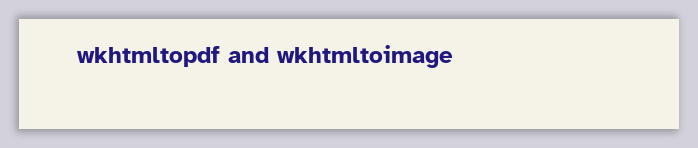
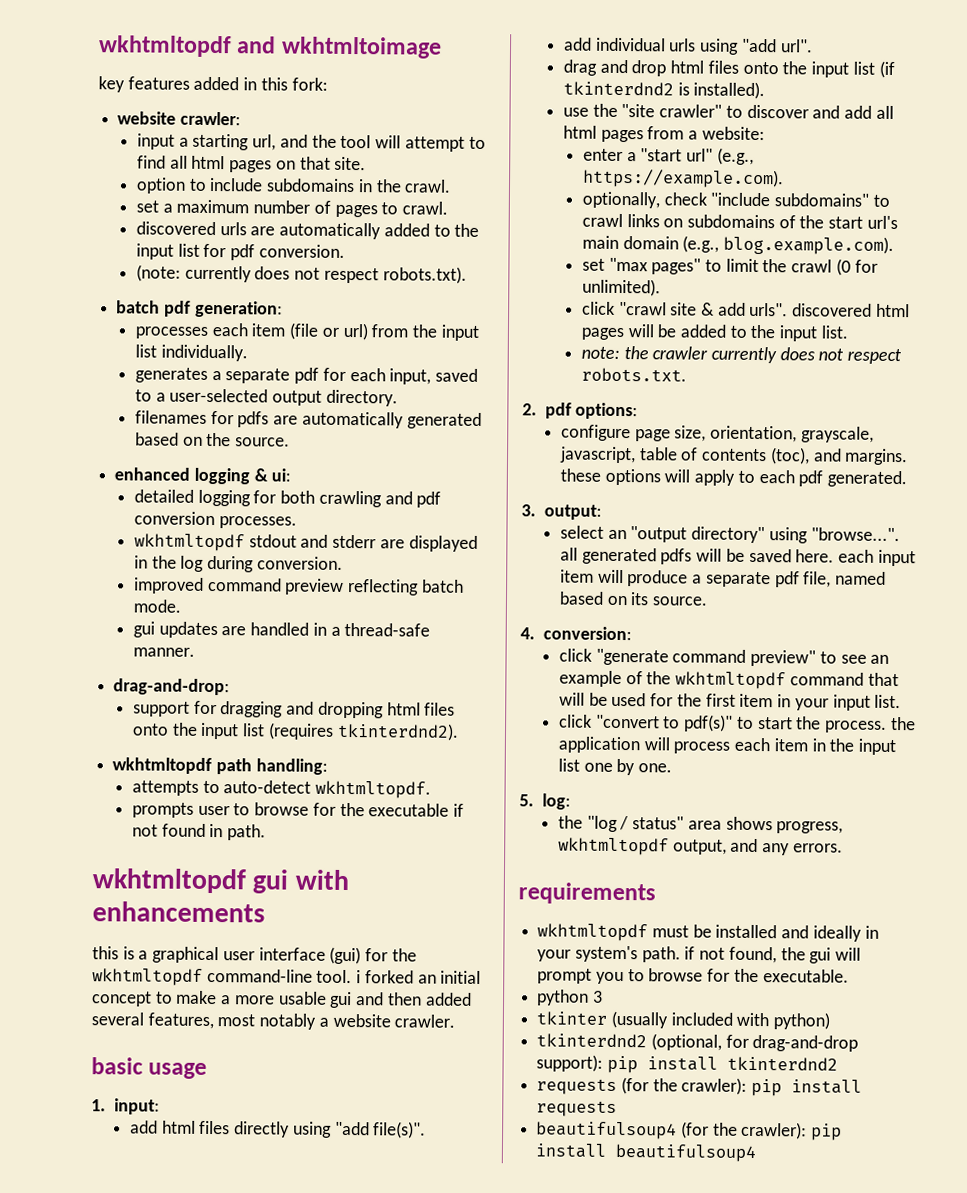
(453, 56) none -> [98,76,328,93] [117,111,241,126] [137,133,486,152] [137,155,367,173] [136,177,452,194] [136,199,449,218] [136,221,480,240] [136,243,345,261] [136,264,467,284] [116,300,283,318] [135,322,479,341] [135,344,248,362] [135,367,479,385] [135,388,398,407] [135,410,482,429] [135,432,291,447] [114,467,292,485] [134,489,442,508] [134,511,297,529] [134,533,478,552] [134,555,343,573] [134,577,464,596] [133,599,182,613] [133,621,431,639] [133,647,196,657] [113,678,231,696] [133,700,456,719] [132,722,459,741] [112,757,328,775] [132,780,432,799] [132,802,465,818] [132,823,267,841] [92,868,349,894] [92,901,265,923] [92,946,417,965] [92,968,482,986] [91,990,472,1009] [91,1012,456,1030] [91,1057,208,1079] [91,1098,160,1115] [130,1120,427,1139] [564,37,813,55] [563,59,895,79] [563,81,766,100] [563,103,894,119] [563,125,765,143] [582,147,754,165] [582,168,784,189] [581,191,890,209] [581,213,898,230] [581,235,894,255] [581,257,878,276] [581,278,661,297] [581,301,910,318] [580,324,848,342] [580,346,903,365] [580,367,687,382] [522,402,639,420] [561,424,874,443] [559,446,909,466] [560,468,908,488] [521,504,602,520] [560,525,900,544] [560,547,916,567] [560,569,887,588] [559,591,709,606] [520,626,632,641] [559,648,890,667] [559,670,899,690] [559,692,902,711] [559,714,916,733] [558,736,897,756] [558,758,673,776] [519,793,571,810] [558,815,844,834] [558,837,843,856] [518,882,656,905] [537,923,879,942] [537,945,862,964] [537,968,849,985] [537,989,603,1006] [536,1010,831,1030] [536,1033,859,1052] [536,1054,838,1074] [536,1077,863,1097] [536,1100,618,1117] [536,1121,843,1141] [535,1143,757,1163] // key features added in this fork: // website crawler: // input a starting url, and the tool will attempt to find all html pages on that site. // option to include subdomains in the crawl. // set a maximum number of pages to crawl. // discovered urls are automatically added to the input list for pdf conversion. // (note: currently does not respect robots.txt). // batch pdf generation: // processes each item (file or url) from the input list individually. // generates a separate pdf for each input, saved to a user-selected output directory. // filenames for pdfs are automatically generated based on the source. // enhanced logging & ui: // detailed logging for both crawling and pdf conversion processes. // wkhtmltopdf stdout and stderr are displayed in the log during conversion. // improved command preview reflecting batch mode. // gui updates are handled in a thread-safe manner. // drag-and-drop: // support for dragging and dropping html files onto the input list (requires tkinterdnd2). // wkhtmltopdf path handling: // attempts to auto-detect wkhtmltopdf. // prompts user to browse for the executable if not found in path. // wkhtmltopdf gui with enhancements // this is a graphical user interface (gui) for the wkhtmltopdf command-line tool. i forked an initial concept to make a more usable gui and then added several features, most notably a website crawler. // basic usage // 1. input: // add html files directly using "add file(s)". // add individual urls using "add url". // drag and drop html files onto the input list (if tkinterdnd2 is installed). // use the "site crawler" to discover and add all html pages from a website: // enter a "start url" (e.g., https://example.com). // optionally, check "include subdomains" to crawl links on subdomains of the start url's main domain (e.g., blog.example.com). // set "max pages" to limit the crawl (0 for unlimited). // click "crawl site & add urls". discovered html pages will be added to the input list. // note: the crawler currently does not respect robots.txt. // 2. pdf options: // configure page size, orientation, grayscale, javascript, table of contents (toc), and margins. these options will apply to each pdf generated. // 3. output: // select an "output directory" using "browse...". all generated pdfs will be saved here. each input item will produce a separate pdf file, named based on its source. // 4. conversion: // click "generate command preview" to see an example of the wkhtmltopdf command that will be used for the first item in your input list. // click "convert to pdf(s)" to start the process. the application will process each item in the input list one by one. // 5. log: // the "log / status" area shows progress, wkhtmltopdf output, and any errors. // requirements // wkhtmltopdf must be installed and ideally in your system's path. if not found, the gui will prompt you to browse for the executable. // python 3 // tkinter (usually included with python) // tkinterdnd2 (optional, for drag-and-drop support): pip install tkinterdnd2 // requests (for the crawler): pip install requests // beautifulsoup4 (for the crawler): pip install beautifulsoup4

